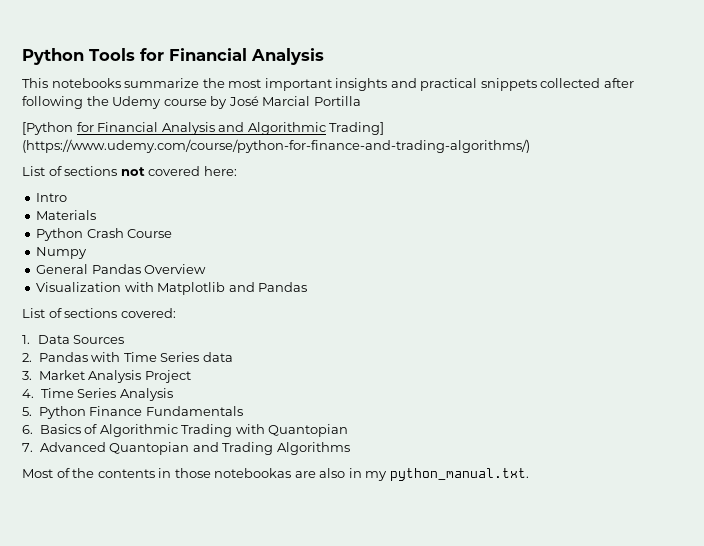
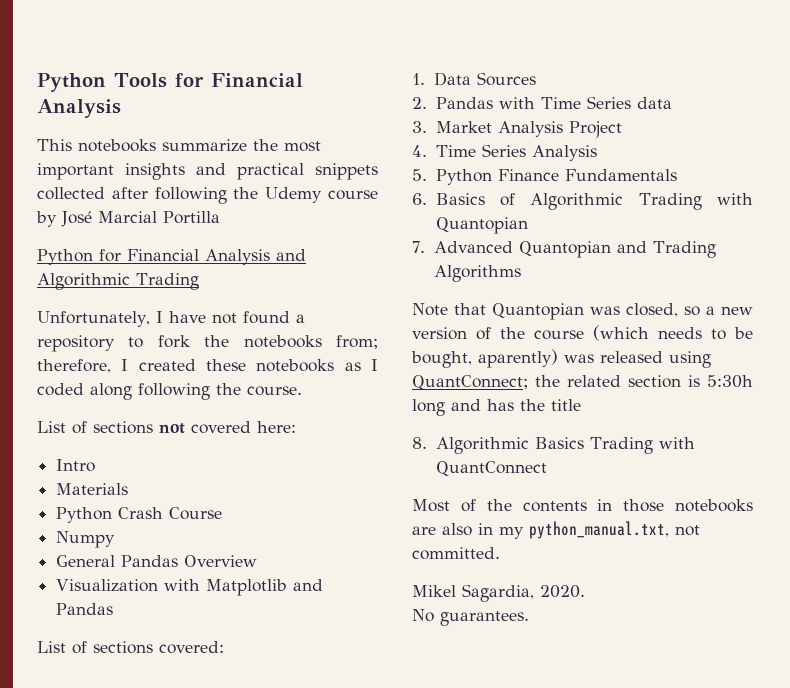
[22,122,73,135] [Python -> [37,249,93,265] Python
[329,122,385,135] [22,139,530,153] Trading] (https://www.udemy.com/course/python-for-finance-and-trading-algorithms/) -> [136,273,199,290] [37,311,305,327] [37,335,378,352] [37,359,378,373] [37,383,302,400] Trading // Unfortunately, I have not found a repository to fork the notebooks from; therefore, I created these notebooks as I coded along following the course.
(350, 448) none -> [412,303,753,320] [412,325,753,341] [411,349,711,368] [412,375,753,390] [412,399,581,416] [412,437,695,454] [435,461,547,476] // Note that Quantopian was closed, so a new version of the course (which needs to be bought, aparently) was released using QuantConnect; the related section is 5:30h long and has the title // 8. Algorithmic Basics Trading with QuantConnect
[214,468,292,478] notebookas -> [675,499,753,512] notebooks
[389,468,529,481] python_manual.txt. -> [529,521,700,539] [412,547,500,560] [412,584,585,602] [412,609,529,626] python_manual.txt, not committed. // Mikel Sagardia, 2020. // No guarantees.

